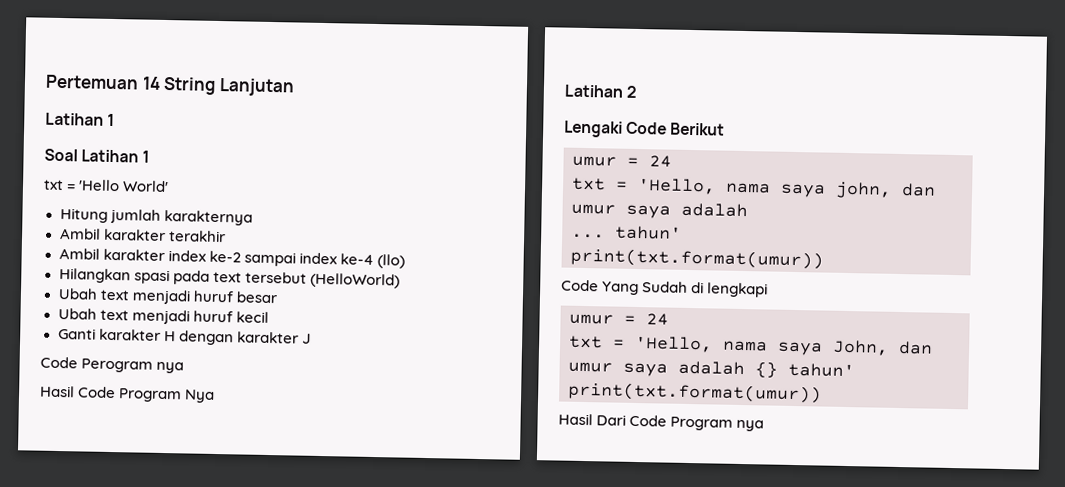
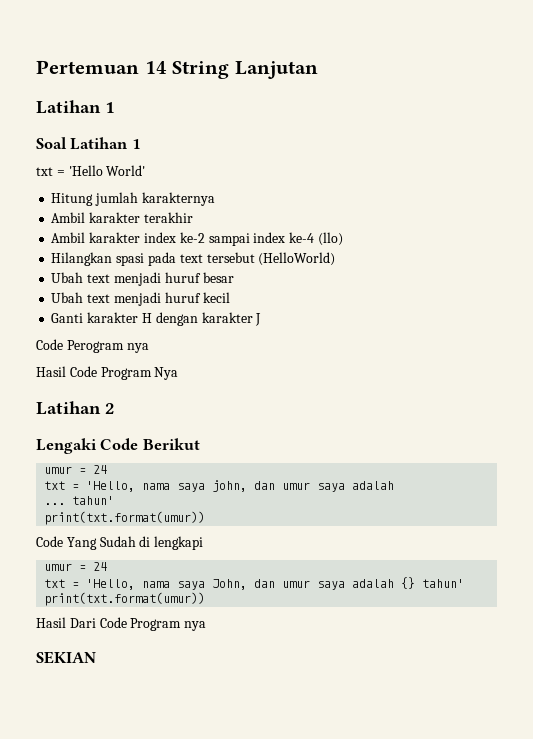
(765, 425) none -> [36,651,96,664] // SEKIAN

